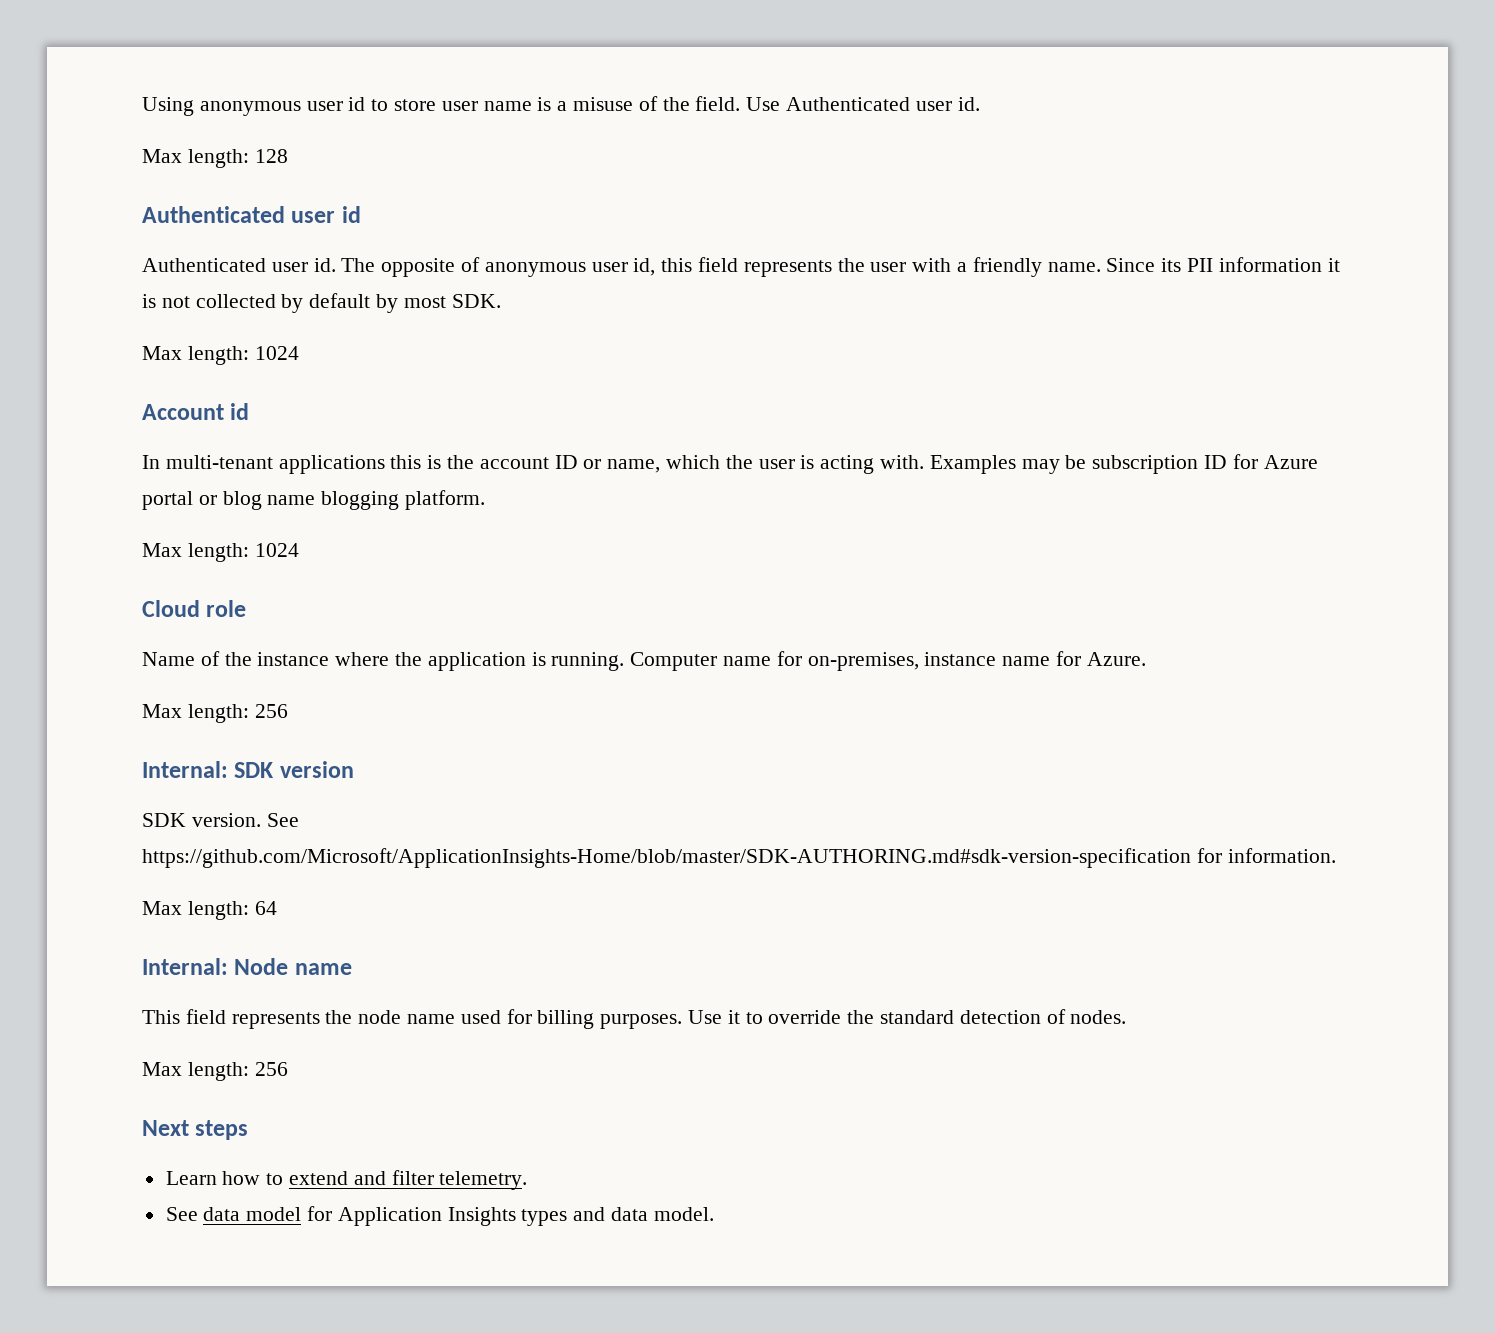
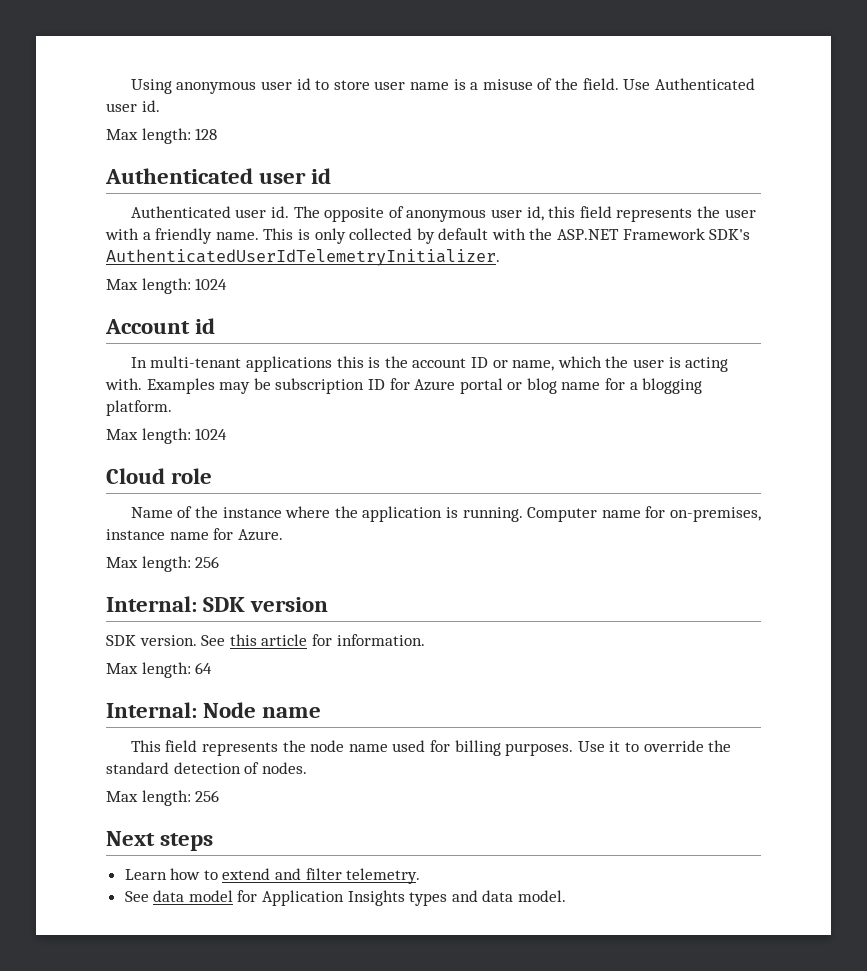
[1106,257,1340,272] [142,293,501,313] Since its PII information it is not collected by default by most SDK. -> [263,228,751,244] [106,249,500,266] This is only collected by default with the ASP.NET Framework SDK's AuthenticatedUserIdTelemetryInitializer.
(316, 500) none -> [605,378,638,390] for a
[142,848,1191,868] https://github.com/Microsoft/ApplicationInsights-Home/blob/master/SDK-AUTHORING.md#sdk-version-specification -> [229,634,308,646] this article

